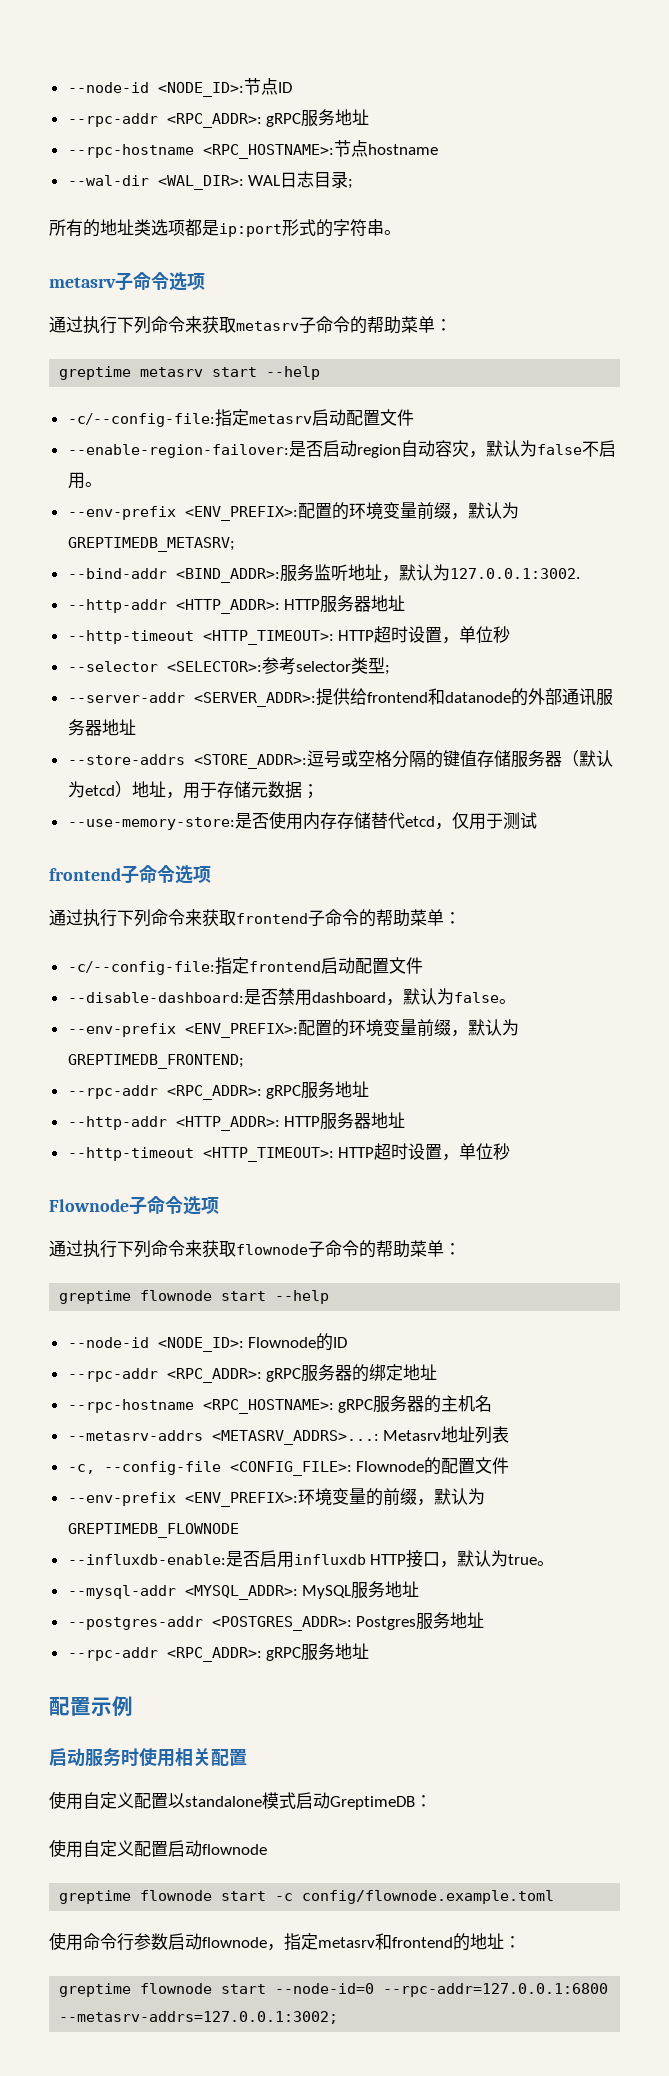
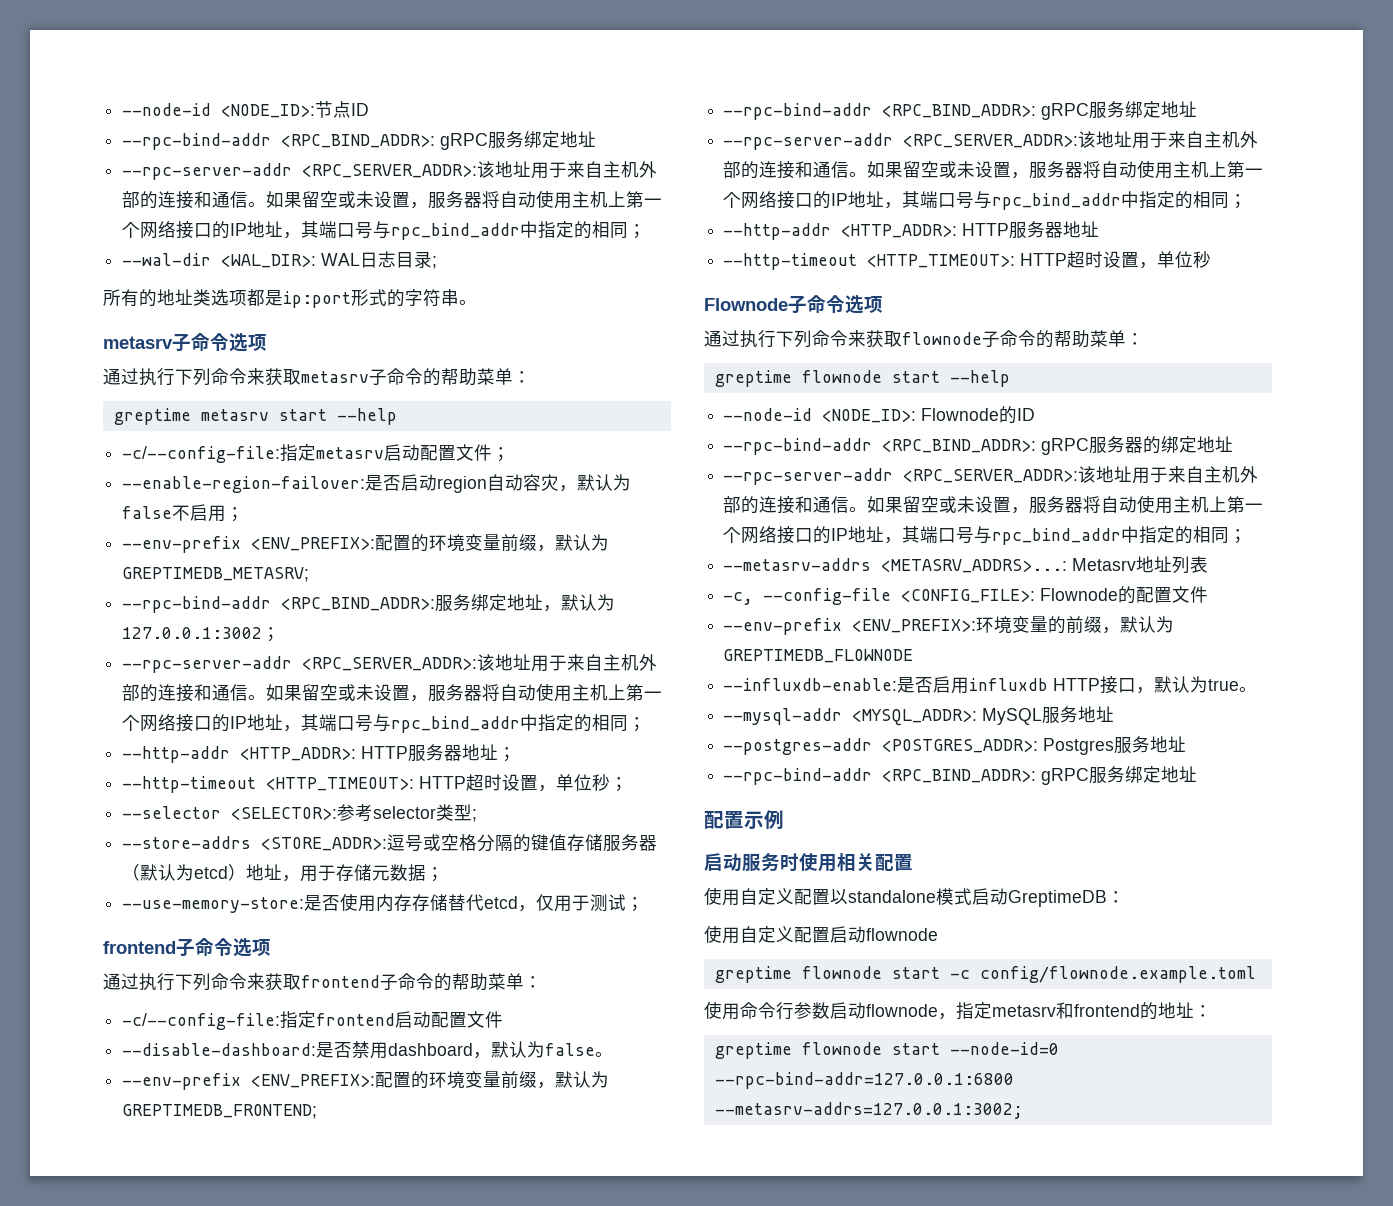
[67,109,370,128] [67,140,438,159] --rpc-addr <RPC_ADDR>: gRPC服务地址 // --rpc-hostname <RPC_HOSTNAME>:节点hostname -> [122,131,597,150] [122,161,658,180] [122,190,663,209] [122,221,647,240] --rpc-bind-addr <RPC_BIND_ADDR>: gRPC服务绑定地址 // --rpc-server-addr <RPC_SERVER_ADDR>:该地址用于来自主机外部的连接和通信。如果留空或未设置，服务器将自动使用主机上第一个网络接口的IP地址，其端口号与rpc_bind_addr中指定的相同；
(414, 417) none -> [492,447,511,462] ；
[84,482,102,487] 。 -> [226,507,245,522] ；
[67,564,580,583] [67,595,406,614] [67,626,511,645] --bind-addr <BIND_ADDR>:服务监听地址，默认为127.0.0.1:3002. // --http-addr <HTTP_ADDR>: HTTP服务器地址 // --http-timeout <HTTP_TIMEOUT>: HTTP超时设置，单位秒 -> [122,594,616,613] [122,627,281,642] [122,654,658,673] [122,683,663,702] [122,714,647,733] [122,744,517,763] [122,774,629,793] --rpc-bind-addr <RPC_BIND_ADDR>:服务绑定地址，默认为127.0.0.1:3002； // --rpc-server-addr <RPC_SERVER_ADDR>:该地址用于来自主机外部的连接和通信。如果留空或未设置，服务器将自动使用主机上第一个网络接口的IP地址，其端口号与rpc_bind_addr中指定的相同； // --http-addr <HTTP_ADDR>: HTTP服务器地址； // --http-timeout <HTTP_TIMEOUT>: HTTP超时设置，单位秒；
[67,688,613,707] [67,719,136,736] // --server-addr <SERVER_ADDR>:提供给frontend和datanode的外部通讯服务器地址 -> (478, 815) none
(537, 820) none -> [626,897,645,912] ；
[67,1081,370,1100] --rpc-addr <RPC_ADDR>: gRPC服务地址 -> [723,101,1198,120] [723,131,1259,150] [723,160,1264,179] [723,191,1248,210] --rpc-bind-addr <RPC_BIND_ADDR>: gRPC服务绑定地址 // --rpc-server-addr <RPC_SERVER_ADDR>:该地址用于来自主机外部的连接和通信。如果留空或未设置，服务器将自动使用主机上第一个网络接口的IP地址，其端口号与rpc_bind_addr中指定的相同；
[67,1368,262,1383] --rpc-addr <RPC_ADDR>: -> [723,438,1037,455] --rpc-bind-addr <RPC_BIND_ADDR>:
[67,1395,493,1414] --rpc-hostname <RPC_HOSTNAME>: gRPC服务器的主机名 -> [723,466,1259,485] [723,495,1264,514] [723,526,1248,545] --rpc-server-addr <RPC_SERVER_ADDR>:该地址用于来自主机外部的连接和通信。如果留空或未设置，服务器将自动使用主机上第一个网络接口的IP地址，其端口号与rpc_bind_addr中指定的相同；
[67,1643,336,1662] --rpc-addr <RPC_ADDR>: gRPC服务 -> [723,766,1162,785] --rpc-bind-addr <RPC_BIND_ADDR>: gRPC服务绑定
[383,1983,609,1997] --rpc-addr=127.0.0.1:6800 -> [714,1072,1014,1089] --rpc-bind-addr=127.0.0.1:6800

